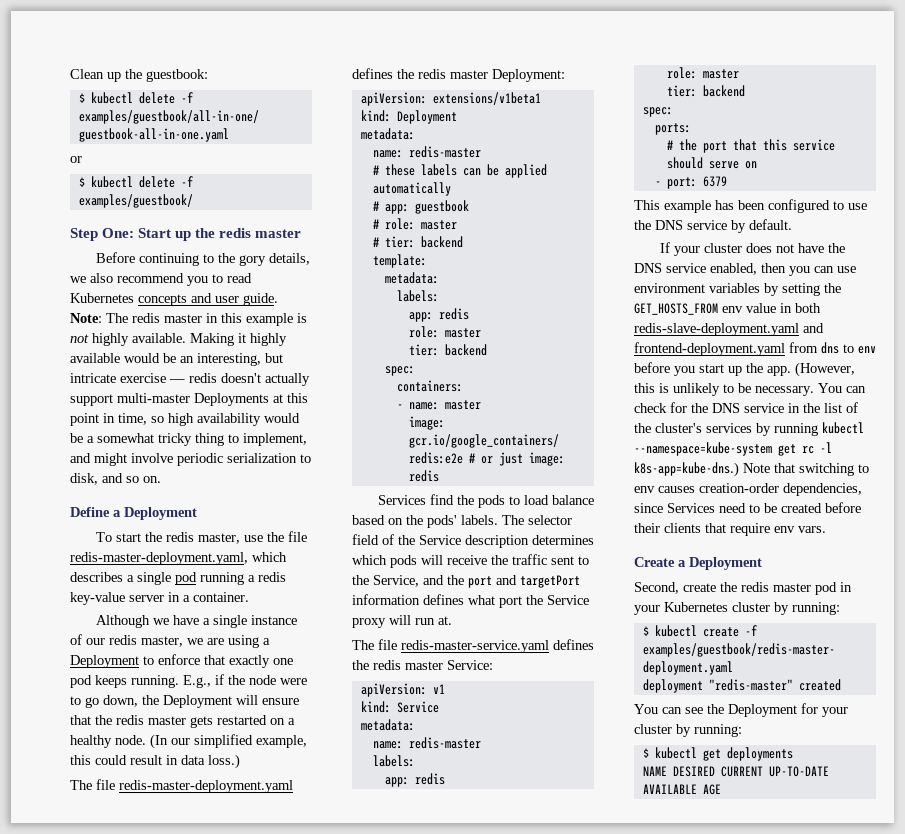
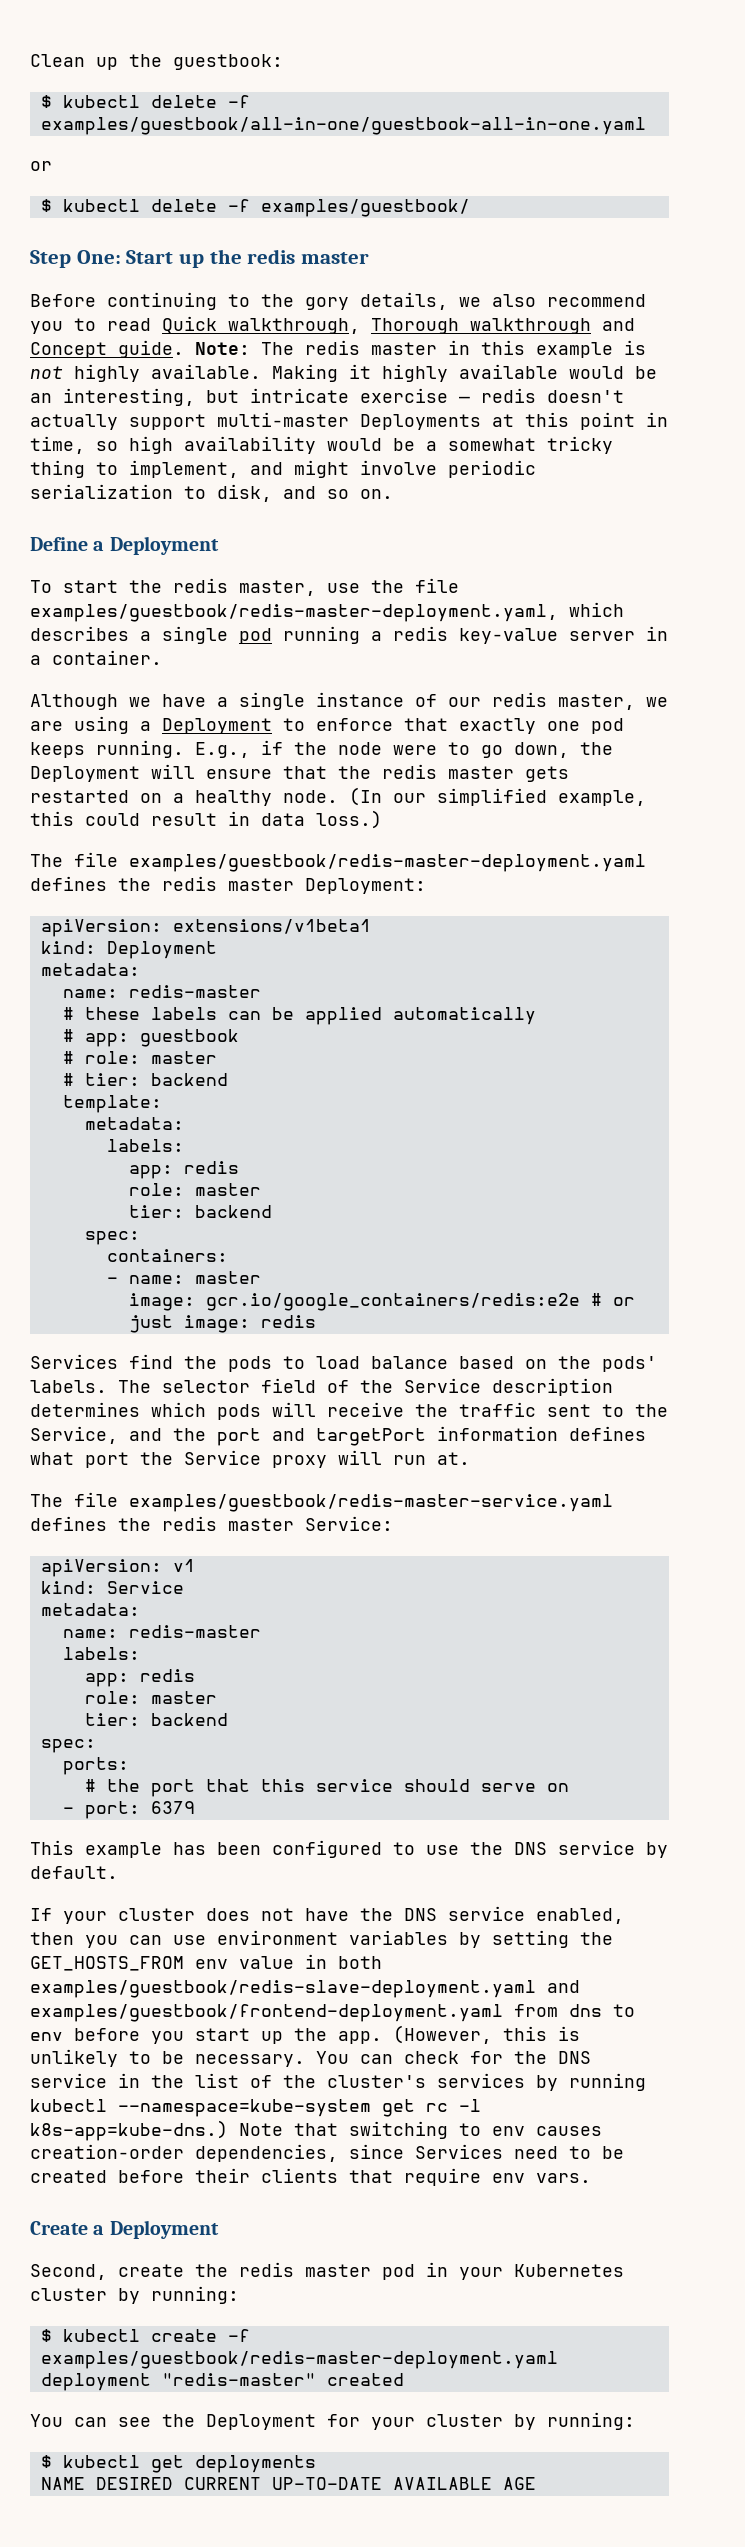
[70,293,239,306] Kubernetes concepts and user -> [162,316,635,334] [30,342,107,358] Quick walkthrough, Thorough walkthrough and Concept
[70,552,248,565] redis-master-deployment.yaml, -> [30,604,558,622] examples/guestbook/redis-master-deployment.yaml,
[119,780,293,793] redis-master-deployment.yaml -> [129,854,646,872] examples/guestbook/redis-master-deployment.yaml
[401,640,549,653] redis-master-service.yaml -> [129,1494,613,1512] examples/guestbook/redis-master-service.yaml
[634,323,824,336] [634,342,785,356] redis-slave-deployment.yaml and frontend-deployment.yaml -> [30,1980,580,1998] [30,2004,503,2022] examples/guestbook/redis-slave-deployment.yaml and examples/guestbook/frontend-deployment.yaml

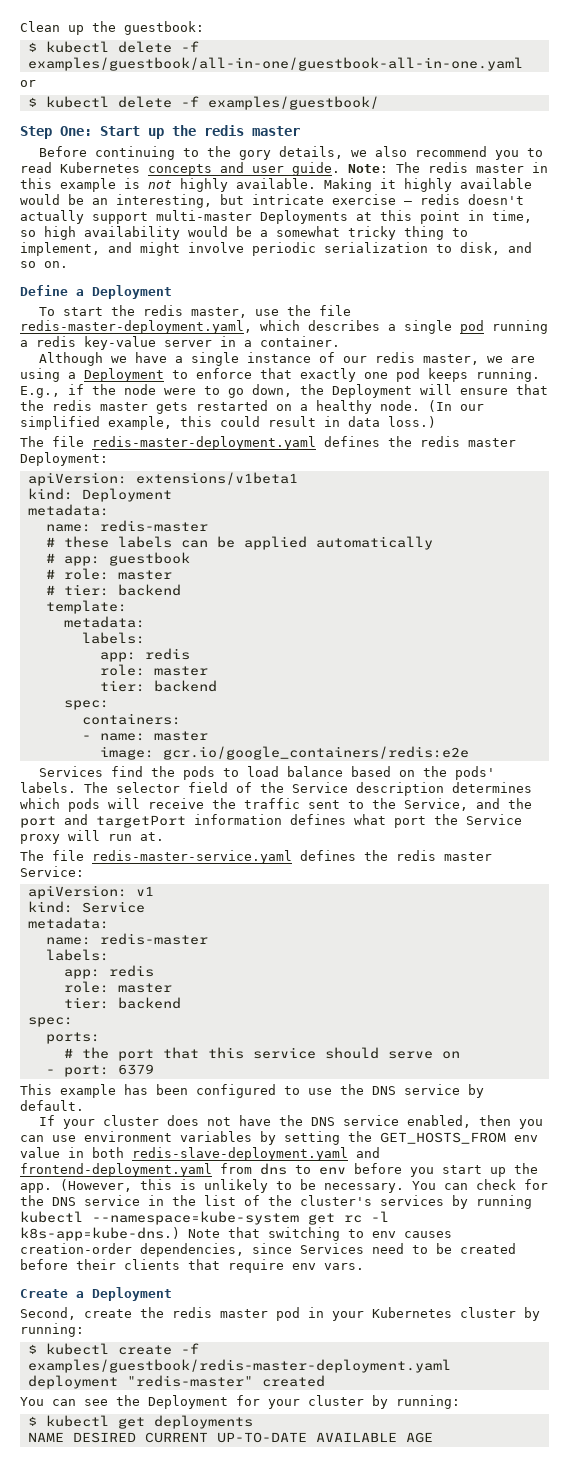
[162,316,635,334] [30,342,107,358] Quick walkthrough, Thorough walkthrough and Concept -> [60,162,284,176] Kubernetes concepts and user
[30,604,558,622] examples/guestbook/redis-master-deployment.yaml, -> [20,320,252,334] redis-master-deployment.yaml,
[129,854,646,872] examples/guestbook/redis-master-deployment.yaml -> [92,436,316,450] redis-master-deployment.yaml
[590,1293,635,1306] [128,1315,316,1333] # or just image: redis -> (469, 753) none
[129,1494,613,1512] examples/guestbook/redis-master-service.yaml -> [92,850,292,864] redis-master-service.yaml
[30,1980,580,1998] [30,2004,503,2022] examples/guestbook/redis-slave-deployment.yaml and examples/guestbook/frontend-deployment.yaml -> [132,1147,380,1161] [20,1163,212,1177] redis-slave-deployment.yaml and frontend-deployment.yaml

